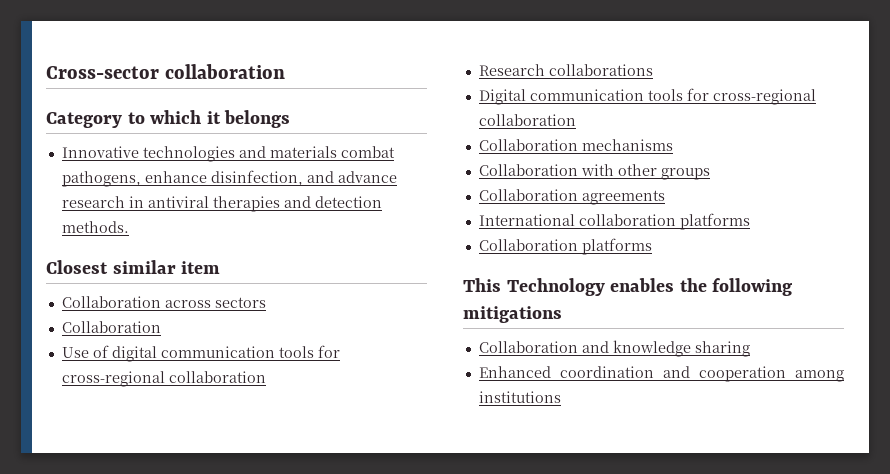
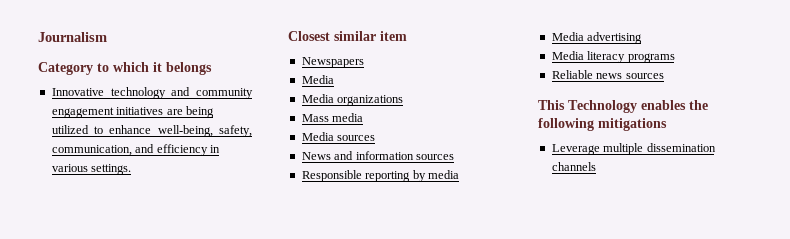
[46,64,285,79] Cross-sector collaboration -> [38,32,107,42] Journalism
[142,146,395,162] [61,170,397,187] [61,196,382,212] [61,221,129,233] [46,260,221,274] [61,296,266,308] [61,321,161,333] [61,345,340,362] [61,371,266,387] [478,64,653,76] [478,88,816,105] [478,114,576,126] [478,139,673,151] [478,164,710,180] [478,189,665,205] [478,213,750,230] [478,238,652,255] technologies and materials combat pathogens, enhance disinfection, and advance research in antiviral therapies and detection methods. // Closest similar item // Collaboration across sectors // Collaboration // Use of digital communication tools for cross-regional collaboration // Research collaborations // Digital communication tools for cross-regional collaboration // Collaboration mechanisms // Collaboration with other groups // Collaboration agreements // International collaboration platforms // Collaboration platforms -> [110,87,253,99] [51,106,214,118] [51,125,252,137] [51,144,220,156] [51,164,132,175] [288,31,407,41] [301,57,364,68] [301,75,334,84] [301,94,404,106] [301,113,364,122] [301,132,376,141] [301,151,454,160] [301,170,459,182] [551,32,643,44] [551,51,675,63] [551,70,664,79] technology and community engagement initiatives are being utilized to enhance well-being, safety, communication, and efficiency in various settings. // Closest similar item // Newspapers // Media // Media organizations // Mass media // Media sources // News and information sources // Responsible reporting by media // Media advertising // Media literacy programs // Reliable news sources
[478,340,750,357] [478,366,844,382] [478,391,561,403] Collaboration and knowledge sharing // Enhanced coordination and cooperation among institutions -> [551,143,716,155] [551,162,596,171] Leverage multiple dissemination channels

